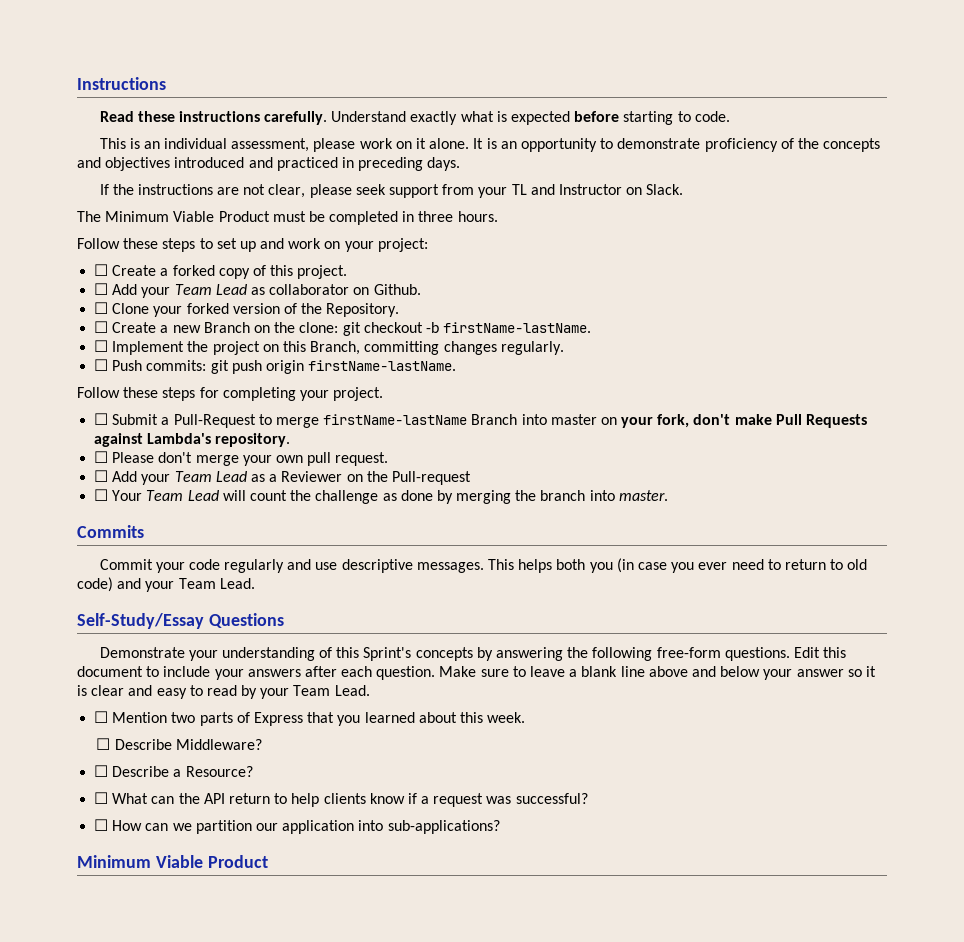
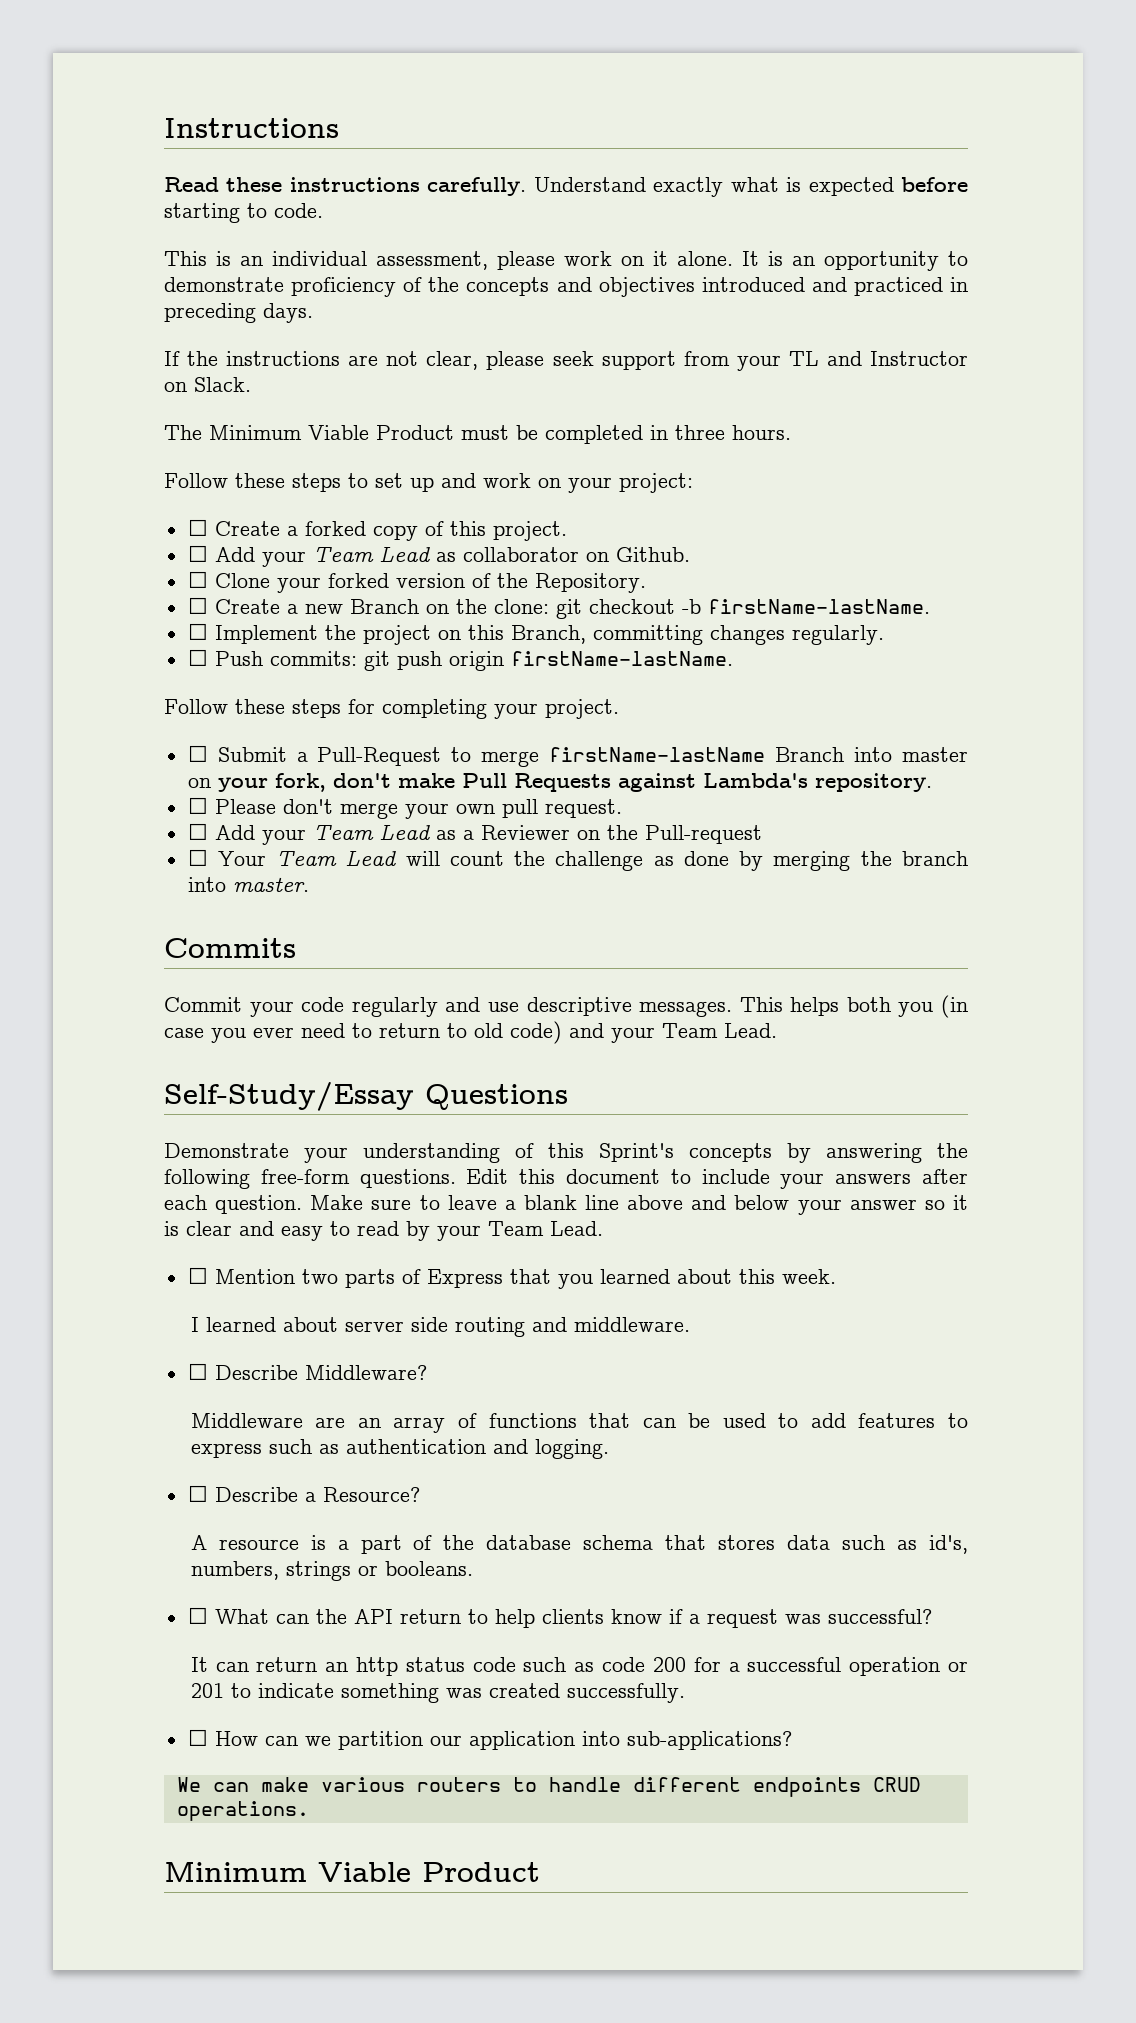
[96,738,262,750] [94,765,253,777] ☐ Describe Middleware? // ☐ Describe a Resource? -> [190,1317,690,1337] [187,1363,427,1380] [190,1413,968,1433] [190,1439,609,1459] [187,1485,420,1502] [190,1535,969,1554] [190,1561,473,1581] I learned about server side routing and middleware. // ☐ Describe Middleware? // Middleware are an array of functions that can be used to add features to express such as authentication and logging. // ☐ Describe a Resource? // A resource is a part of the database schema that stores data such as id's, numbers, strings or booleans.
(588, 798) none -> [190,1657,968,1676] [190,1683,685,1703] // It can return an http status code such as code 200 for a successful operation or 201 to indicate something was created successfully.
(500, 827) none -> [176,1777,921,1797] [176,1801,309,1821] // We can make various routers to handle different endpoints CRUD operations.

